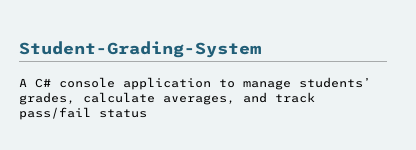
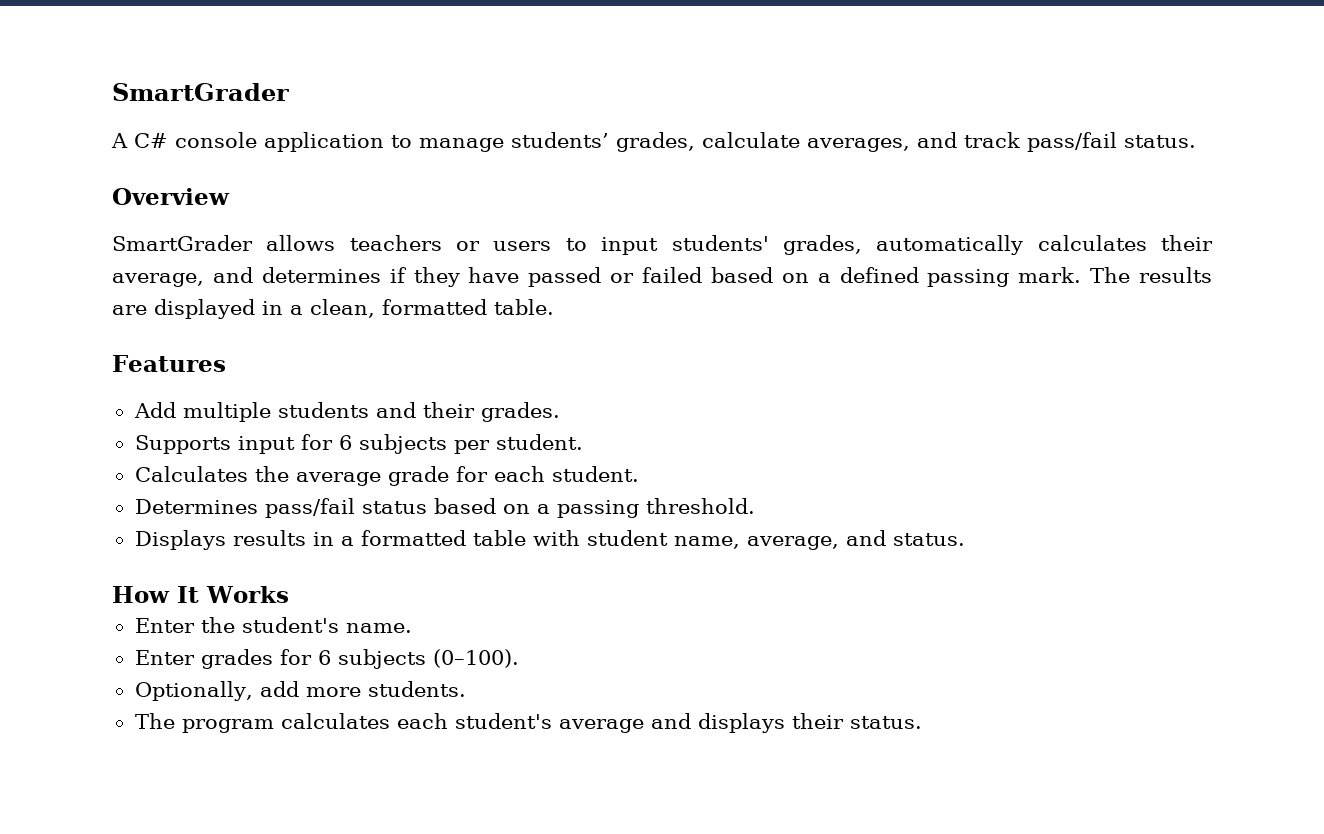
[19,41,261,58] Student-Grading-System -> [112,83,289,101] SmartGrader
[99,109,147,118] status -> [1124,135,1196,148] [112,188,230,205] [112,235,1213,255] [112,267,1212,287] [112,299,554,319] [112,355,226,372] [133,402,560,422] [134,434,583,454] [134,466,639,486] [134,498,755,518] [134,530,965,550] [112,586,289,603] [134,617,412,633] [134,649,519,669] [134,681,466,701] [134,713,922,733] status. // Overview // SmartGrader allows teachers or users to input students' grades, automatically calculates their average, and determines if they have passed or failed based on a defined passing mark. The results are displayed in a clean, formatted table. // Features // Add multiple students and their grades. // Supports input for 6 subjects per student. // Calculates the average grade for each student. // Determines pass/fail status based on a passing threshold. // Displays results in a formatted table with student name, average, and status. // How It Works // Enter the student's name. // Enter grades for 6 subjects (0–100). // Optionally, add more students. // The program calculates each student's average and displays their status.

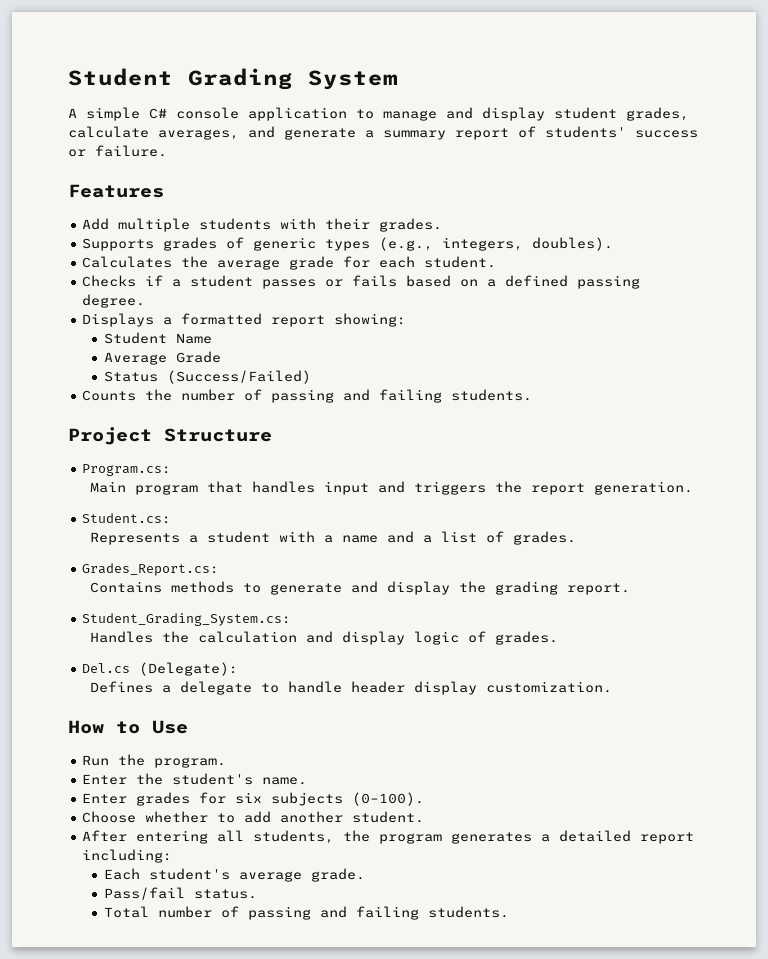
[112,83,289,101] SmartGrader -> [68,68,398,90] Student Grading System
(128, 140) none -> [86,107,140,121] simple
[511,132,609,148] students’ -> [446,107,617,121] and display student
[964,132,1196,152] [112,188,230,205] [112,235,1213,255] [112,267,1212,287] [112,299,554,319] track pass/fail status. // Overview // SmartGrader allows teachers or users to input students' grades, automatically calculates their average, and determines if they have passed or failed based on a defined passing mark. The results are displayed in a clean, formatted table. -> [284,126,698,140] [68,145,167,157] generate a summary report of students' success or failure.
[375,402,416,418] and -> [280,218,317,229] with
[237,434,583,454] input for 6 subjects per student. -> [163,237,614,251] grades of generic types (e.g., integers, doubles).
[134,498,755,518] [134,530,965,550] [112,586,289,603] Determines pass/fail status based on a passing threshold. // Displays results in a formatted table with student name, average, and status. // How It Works -> [82,275,641,289] [82,294,146,308] [82,313,407,327] [104,332,213,344] [104,351,222,365] [104,370,312,384] [82,389,533,403] [68,427,272,445] [82,464,172,476] [89,481,693,495] [82,513,172,524] [89,531,576,545] [82,563,220,576] [89,581,630,595] [82,613,292,626] [89,631,558,645] [82,662,239,676] [89,681,612,695] [68,720,188,734] [82,754,227,768] Checks if a student passes or fails based on a defined passing degree. // Displays a formatted report showing: // Student Name // Average Grade // Status (Success/Failed) // Counts the number of passing and failing students. // Project Structure // Program.cs: // Main program that handles input and triggers the report generation. // Student.cs: // Represents a student with a name and a list of grades. // Grades_Report.cs: // Contains methods to generate and display the grading report. // Student_Grading_System.cs: // Handles the calculation and display logic of grades. // Del.cs (Delegate): // Defines a delegate to handle header display customization. // How to Use // Run the program.
[317,650,331,665] 6 -> [235,792,263,804] six
[134,681,466,701] [134,713,922,733] Optionally, add more students. // The program calculates each student's average and displays their status. -> [82,811,425,823] [82,830,695,844] [82,849,173,863] [104,868,366,882] [104,887,258,900] [104,906,510,920] Choose whether to add another student. // After entering all students, the program generates a detailed report including: // Each student's average grade. // Pass/fail status. // Total number of passing and failing students.

